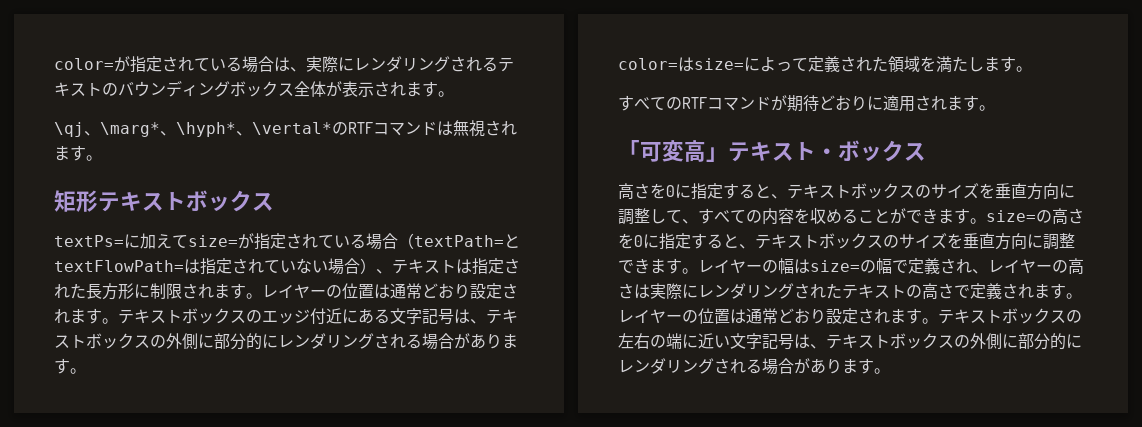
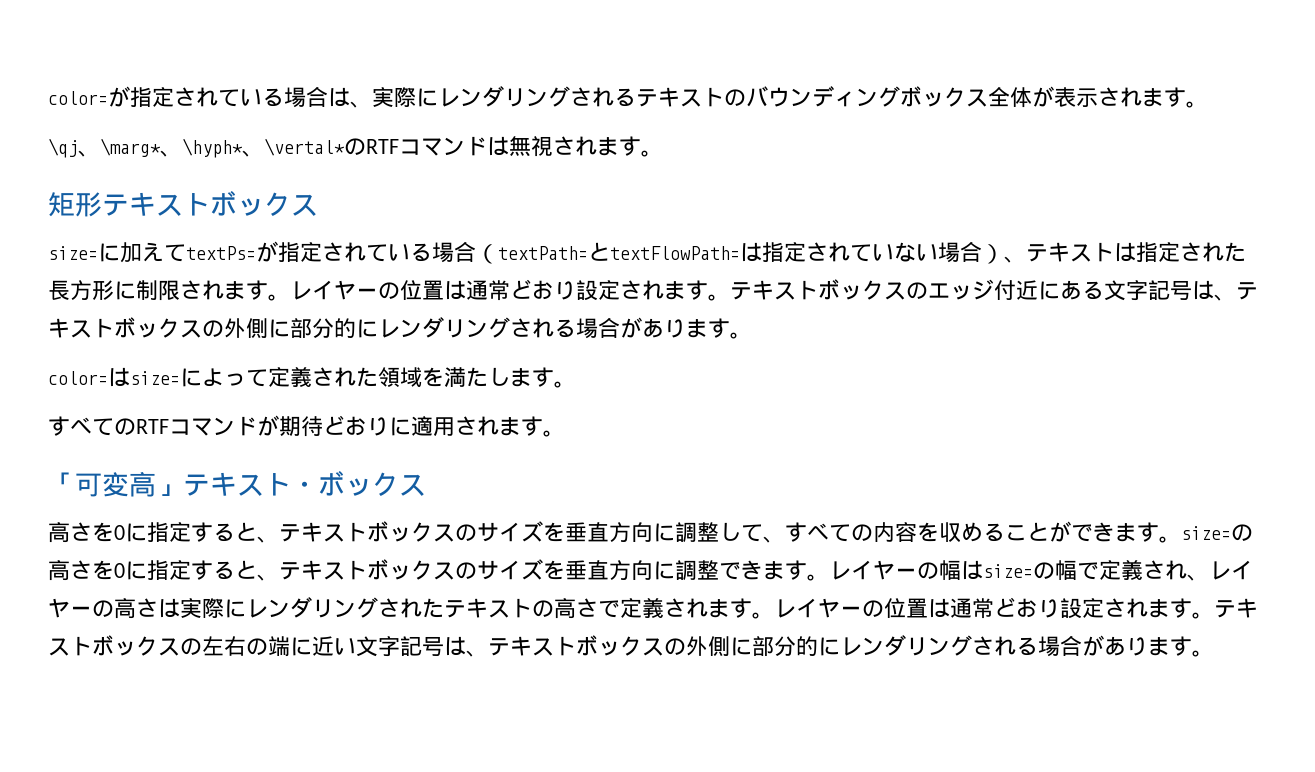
[54,235,124,247] textPs= -> [48,246,98,260] size=
[188,235,238,247] size= -> [186,246,256,260] textPs=

